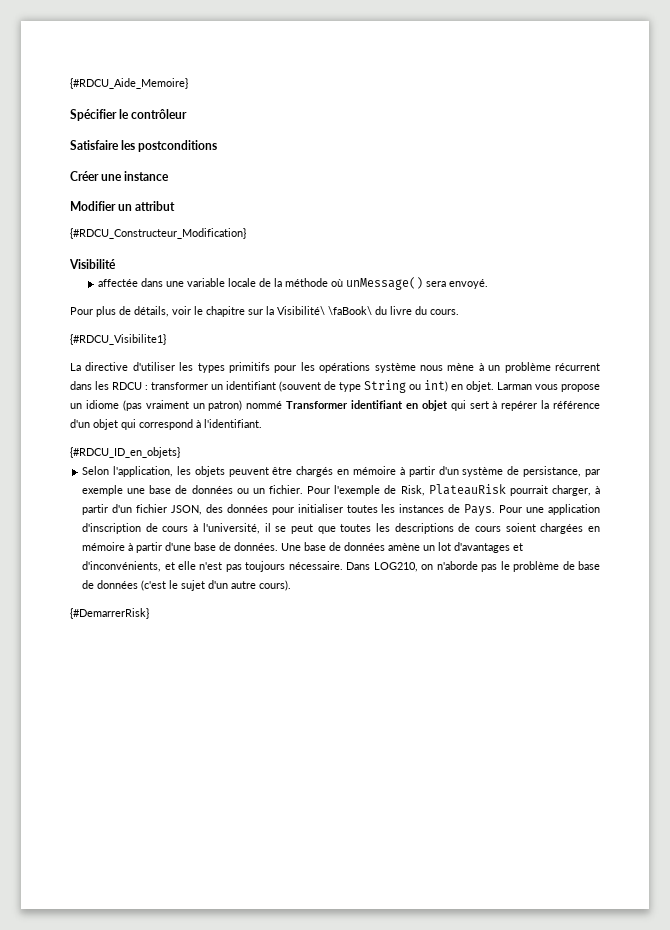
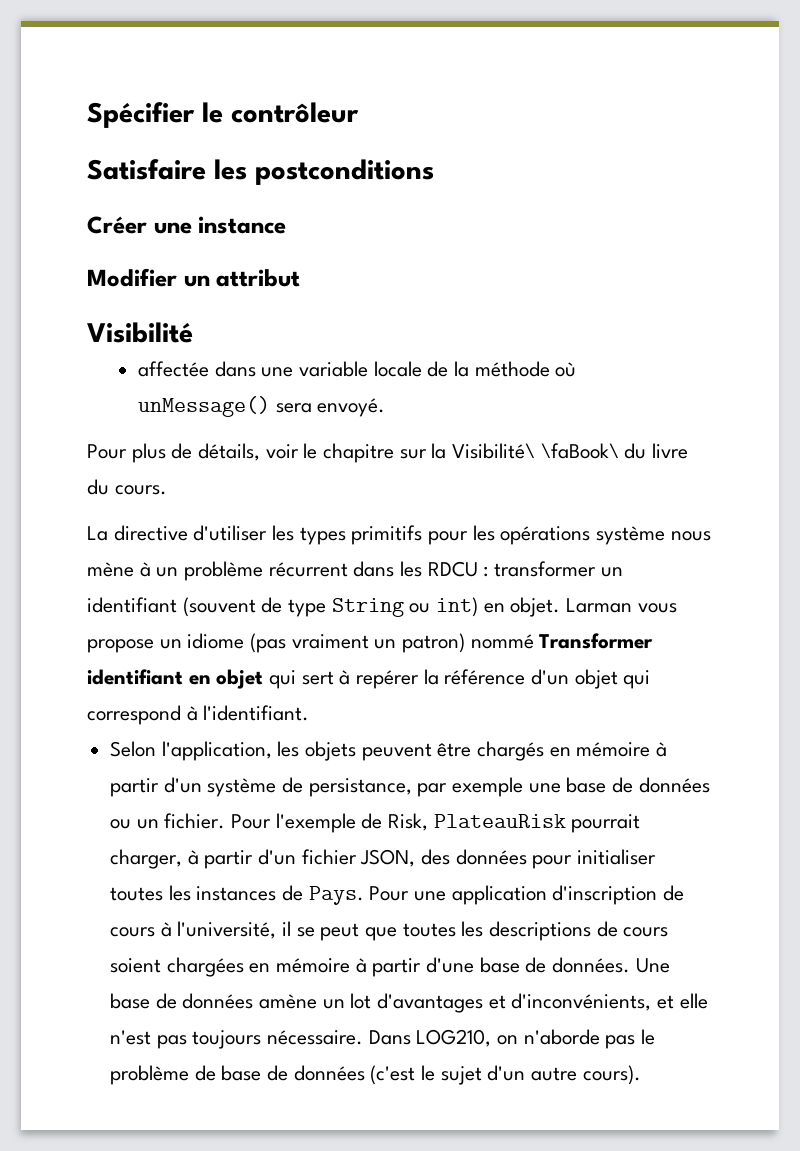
[70,78,188,89] {#RDCU_Aide_Memoire} // -> (87, 115) none
[70,228,246,239] // {#RDCU_Constructeur_Modification} -> (301, 278) none
[70,334,166,345] // {#RDCU_Visibilite1} -> (167, 490) none
[70,447,180,458] // {#RDCU_ID_en_objets} -> (310, 713) none
[70,608,149,619] // {#DemarrerRisk} -> (641, 1075) none

